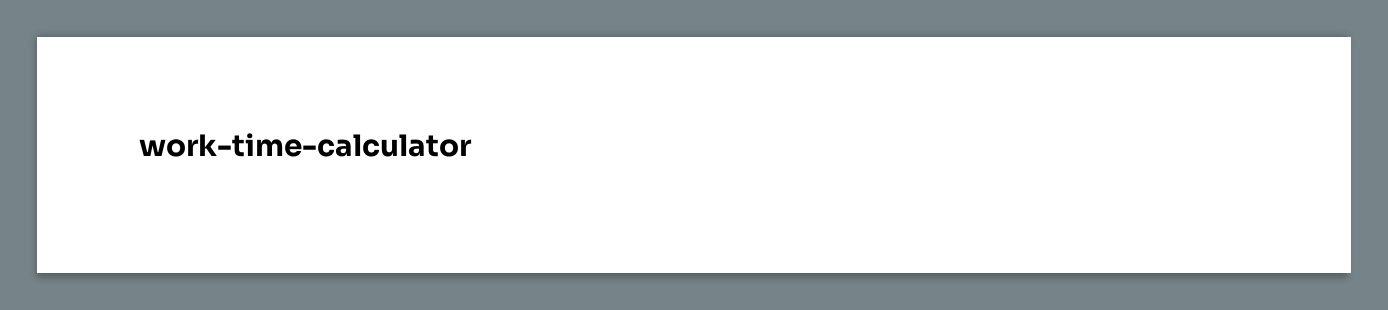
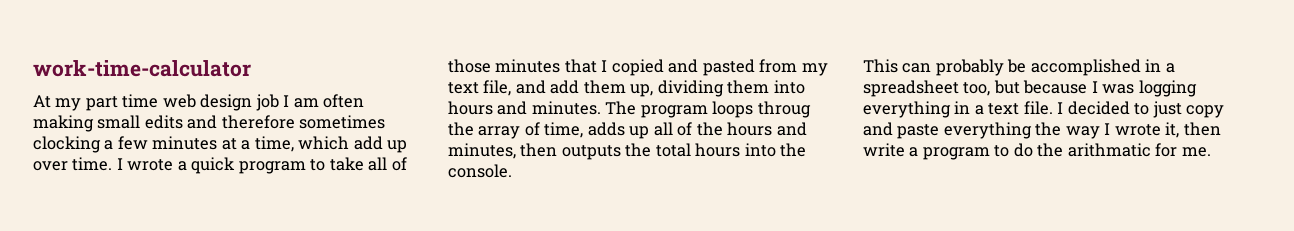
(472, 145) none -> [33,94,365,111] [33,115,386,132] [33,136,408,153] [33,157,407,174] [448,59,828,76] [448,80,805,97] [448,101,811,118] [448,122,807,139] [448,143,807,160] [448,164,512,178] [863,59,1175,76] [863,80,1197,97] [863,101,1225,118] [863,122,1221,139] [863,143,1211,160] // At my part time web design job I am often making small edits and therefore sometimes clocking a few minutes at a time, which add up over time. I wrote a quick program to take all of those minutes that I copied and pasted from my text file, and add them up, dividing them into hours and minutes. The program loops throug the array of time, adds up all of the hours and minutes, then outputs the total hours into the console. // This can probably be accomplished in a spreadsheet too, but because I was logging everything in a text file. I decided to just copy and paste everything the way I wrote it, then write a program to do the arithmatic for me.

